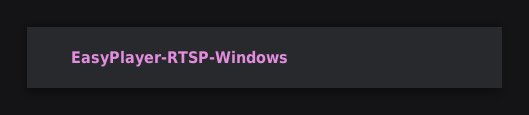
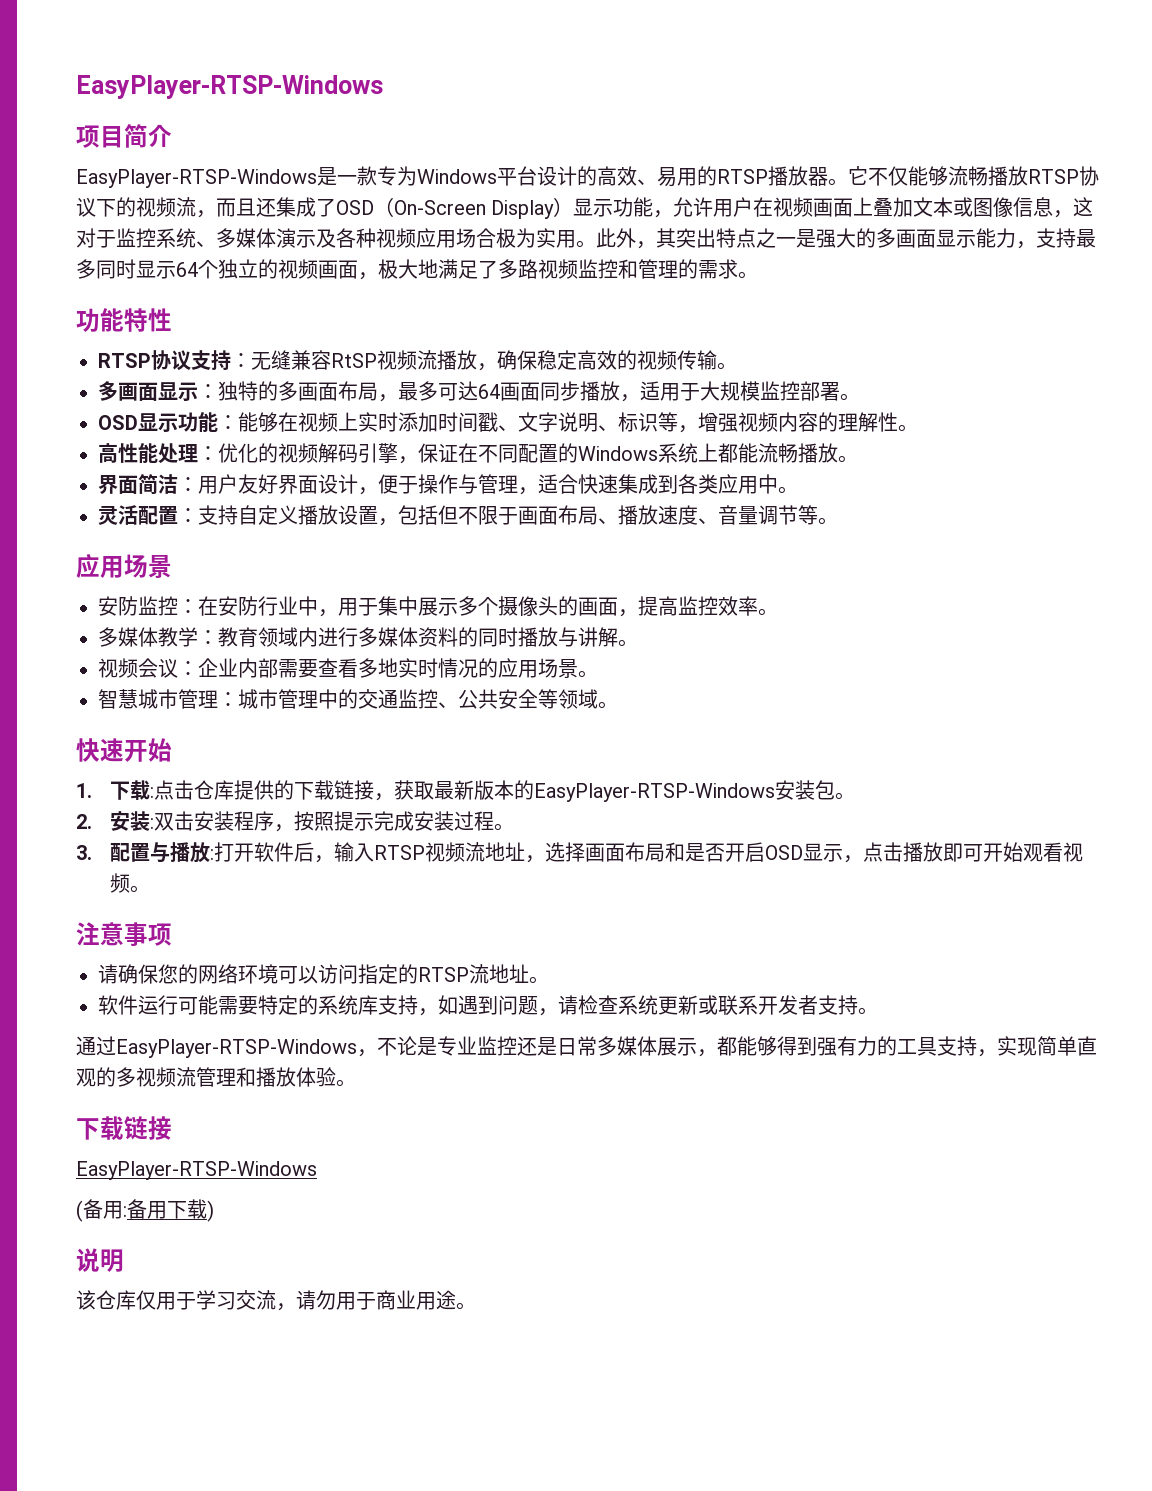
[71,50,288,67] EasyPlayer-RTSP-Windows -> [76,75,383,99] [76,124,172,148] [76,166,1099,188] [76,197,1094,219] [76,228,1096,249] [76,259,758,280] [76,308,172,332] [98,350,737,371] [98,381,860,402] [98,412,918,433] [98,443,858,464] [98,474,798,495] [98,505,838,526] [76,554,172,578] [98,596,778,617] [98,627,638,647] [98,658,598,678] [98,689,618,709] [76,738,172,762] [76,780,855,802] [76,811,514,832] [76,842,1083,863] [109,873,150,893] [76,922,172,946] [98,964,549,984] [98,995,878,1016] [76,1036,1097,1058] [76,1067,356,1087] [76,1116,172,1141] [76,1161,317,1180] [76,1199,214,1222] [76,1248,124,1272] [76,1290,476,1311] EasyPlayer-RTSP-Windows // 项目简介 // EasyPlayer-RTSP-Windows是一款专为Windows平台设计的高效、易用的RTSP播放器。它不仅能够流畅播放RTSP协议下的视频流，而且还集成了OSD（On-Screen Display）显示功能，允许用户在视频画面上叠加文本或图像信息，这对于监控系统、多媒体演示及各种视频应用场合极为实用。此外，其突出特点之一是强大的多画面显示能力，支持最多同时显示64个独立的视频画面，极大地满足了多路视频监控和管理的需求。 // 功能特性 // RTSP协议支持：无缝兼容RtSP视频流播放，确保稳定高效的视频传输。 // 多画面显示：独特的多画面布局，最多可达64画面同步播放，适用于大规模监控部署。 // OSD显示功能：能够在视频上实时添加时间戳、文字说明、标识等，增强视频内容的理解性。 // 高性能处理：优化的视频解码引擎，保证在不同配置的Windows系统上都能流畅播放。 // 界面简洁：用户友好界面设计，便于操作与管理，适合快速集成到各类应用中。 // 灵活配置：支持自定义播放设置，包括但不限于画面布局、播放速度、音量调节等。 // 应用场景 // 安防监控：在安防行业中，用于集中展示多个摄像头的画面，提高监控效率。 // 多媒体教学：教育领域内进行多媒体资料的同时播放与讲解。 // 视频会议：企业内部需要查看多地实时情况的应用场景。 // 智慧城市管理：城市管理中的交通监控、公共安全等领域。 // 快速开始 // 1.下载:点击仓库提供的下载链接，获取最新版本的EasyPlayer-RTSP-Windows安装包。 // 2.安装:双击安装程序，按照提示完成安装过程。 // 3.配置与播放:打开软件后，输入RTSP视频流地址，选择画面布局和是否开启OSD显示，点击播放即可开始观看视频。 // 注意事项 // 请确保您的网络环境可以访问指定的RTSP流地址。 // 软件运行可能需要特定的系统库支持，如遇到问题，请检查系统更新或联系开发者支持。 // 通过EasyPlayer-RTSP-Windows，不论是专业监控还是日常多媒体展示，都能够得到强有力的工具支持，实现简单直观的多视频流管理和播放体验。 // 下载链接 // EasyPlayer-RTSP-Windows // (备用:备用下载) // 说明 // 该仓库仅用于学习交流，请勿用于商业用途。

